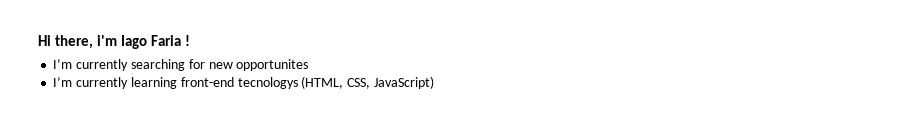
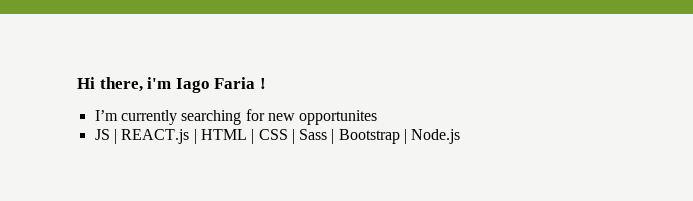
[53,76,434,89] I’m currently learning front-end tecnologys (HTML, CSS, JavaScript) -> [94,129,461,144] JS | REACT.js | HTML | CSS | Sass | Bootstrap | Node.js

